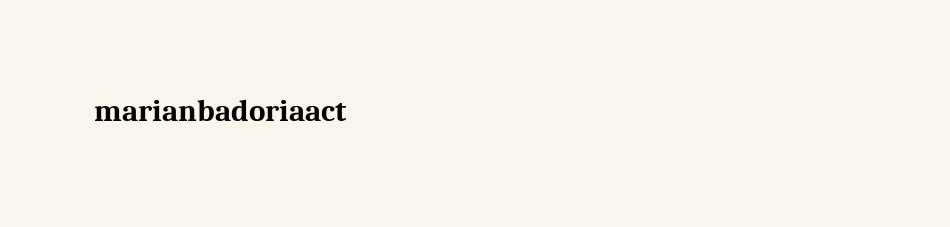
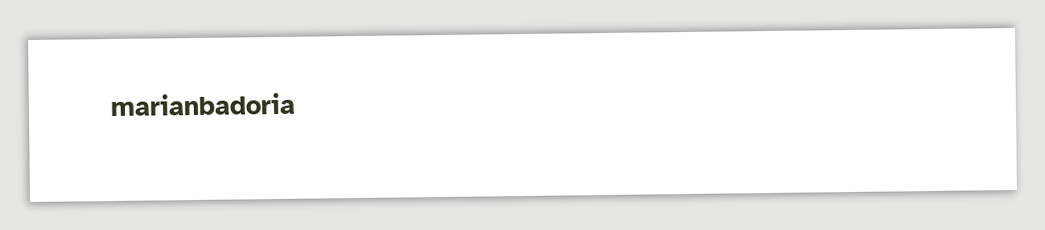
[94,99,347,121] marianbadoriaact -> [110,92,295,117] marianbadoria

